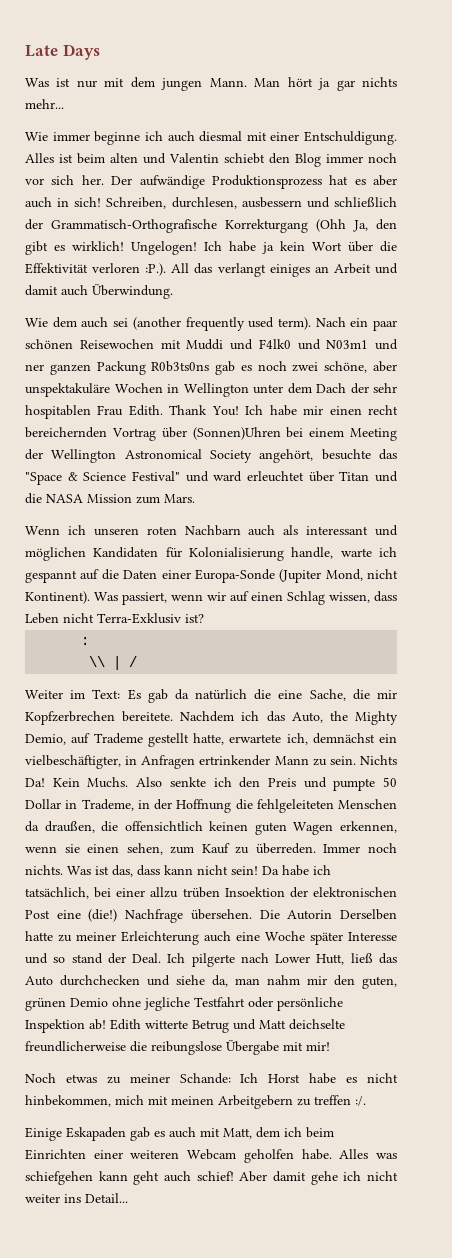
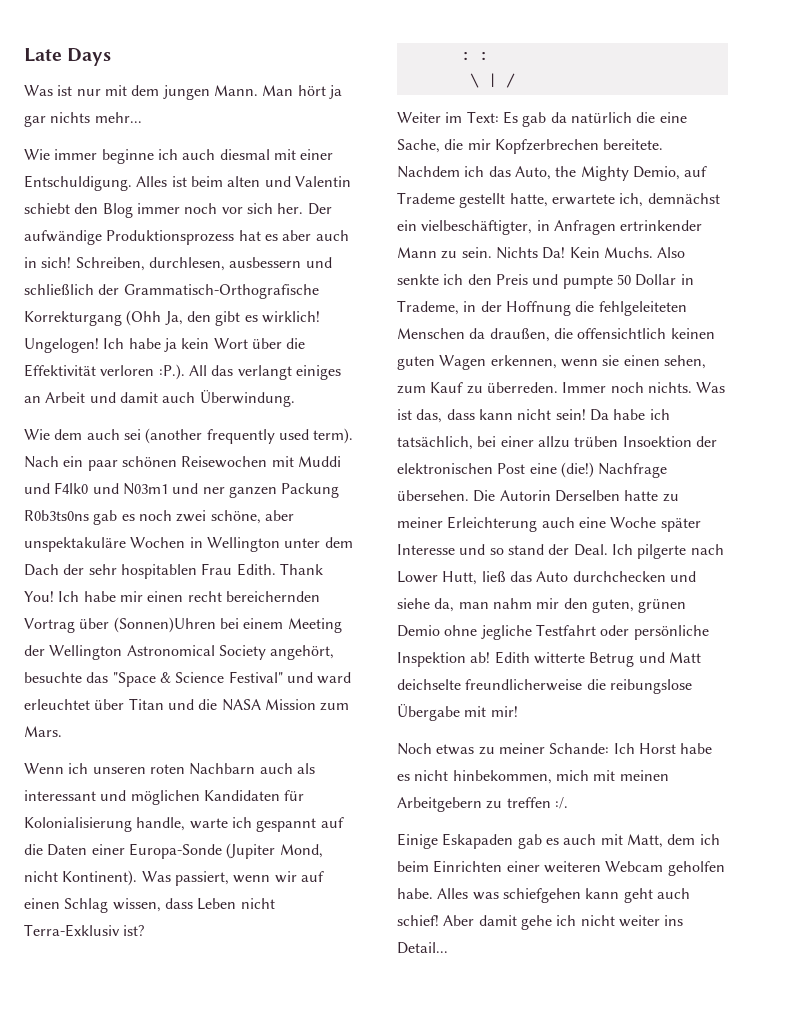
[89,656,106,667] // \\ -> [478,52,488,60] [469,73,479,88] : // \

